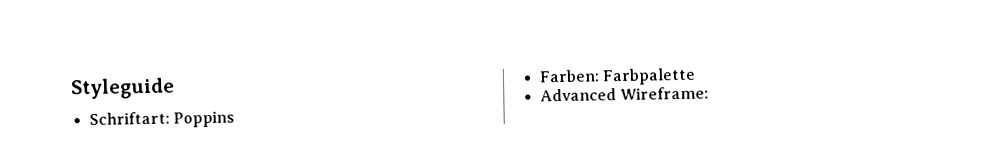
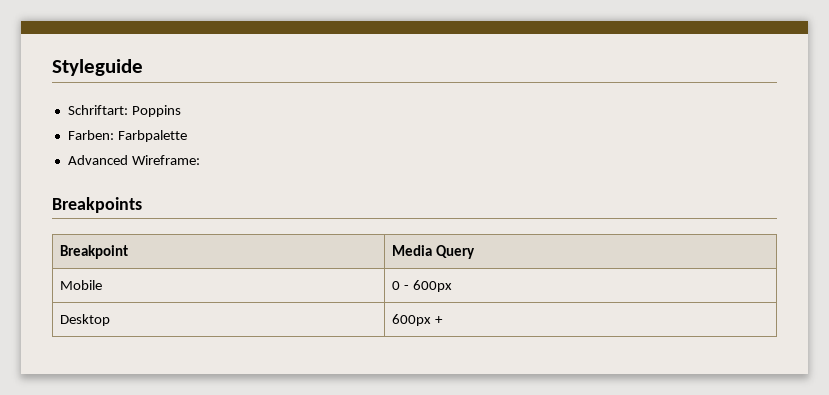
(709, 93) none -> [52,197,142,213] [60,245,129,259] [392,245,476,259] [60,280,103,290] [392,280,453,292] [60,314,111,326] [392,314,444,326] // Breakpoints // Breakpoint | Media Query // Mobile | 0 - 600px // Desktop | 600px +

